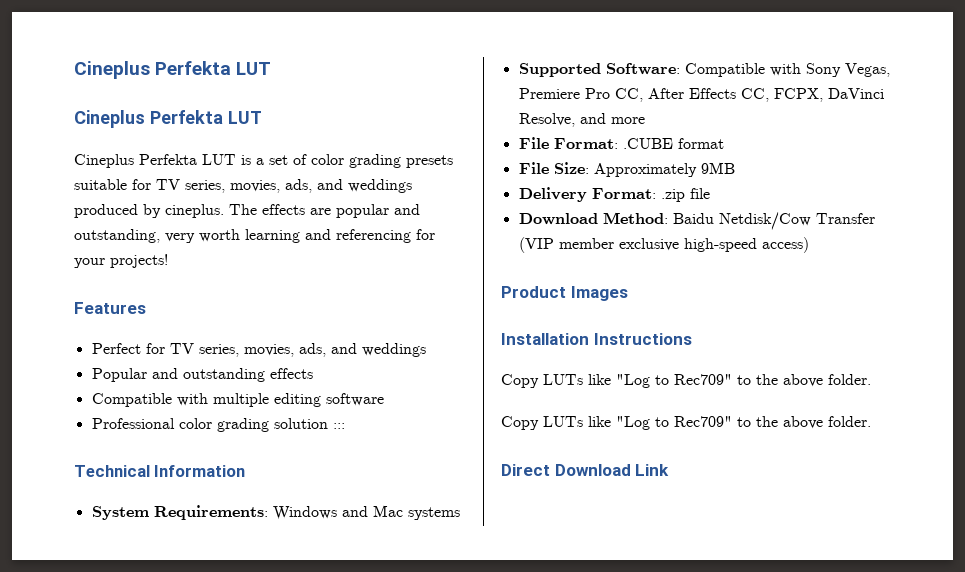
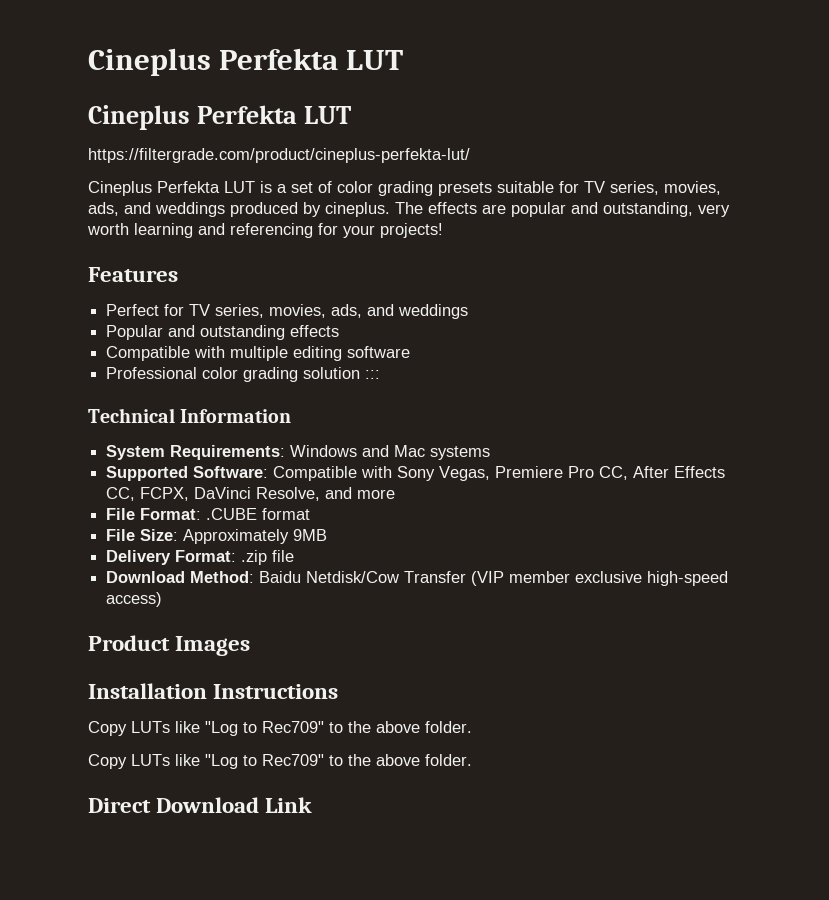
[74,61,272,79] [74,110,262,128] Cineplus Perfekta LUT // Cineplus Perfekta LUT -> [88,48,404,76] [88,105,352,130] [88,148,470,163] Cineplus Perfekta LUT // Cineplus Perfekta LUT // https://filtergrade.com/product/cineplus-perfekta-lut/

